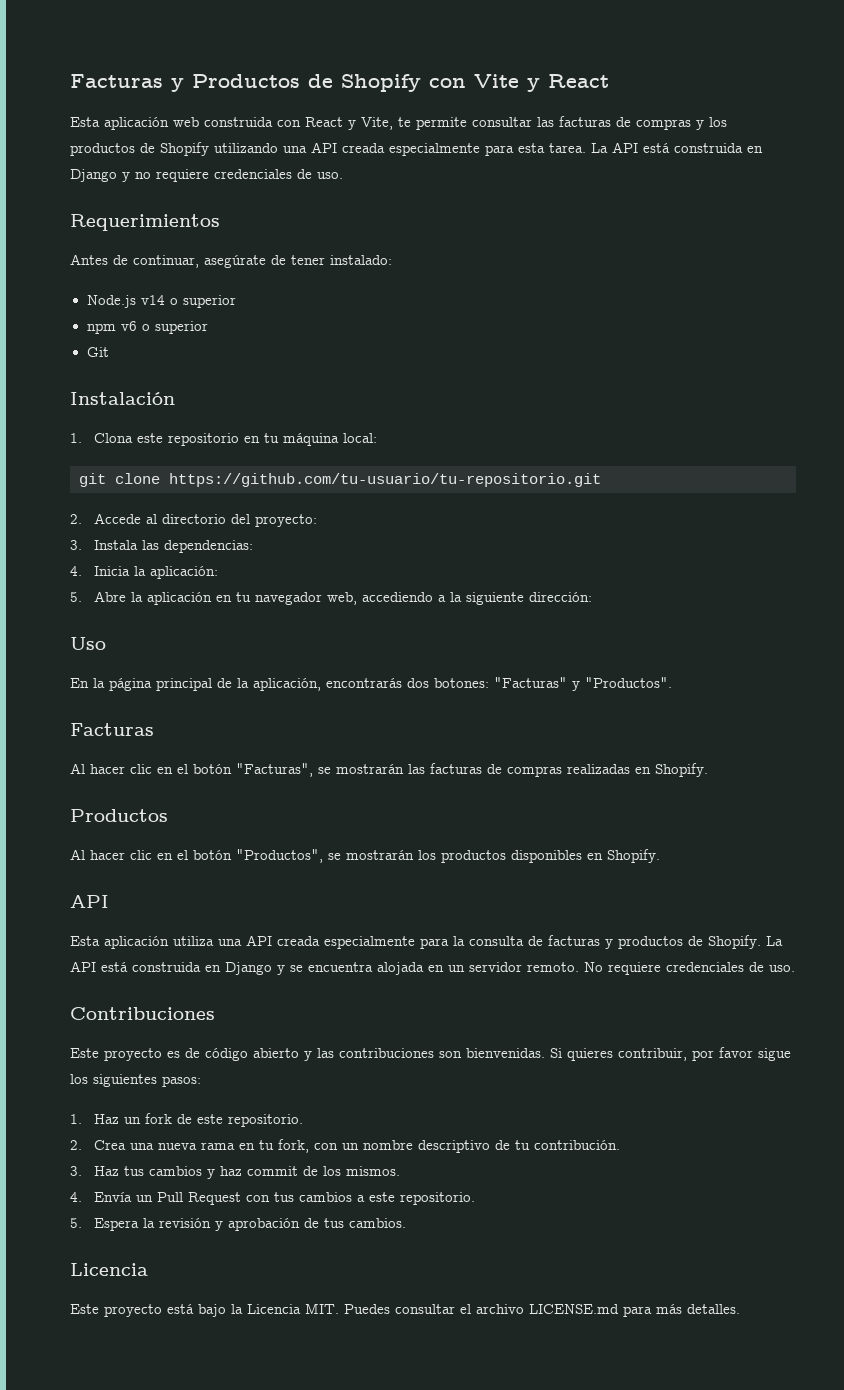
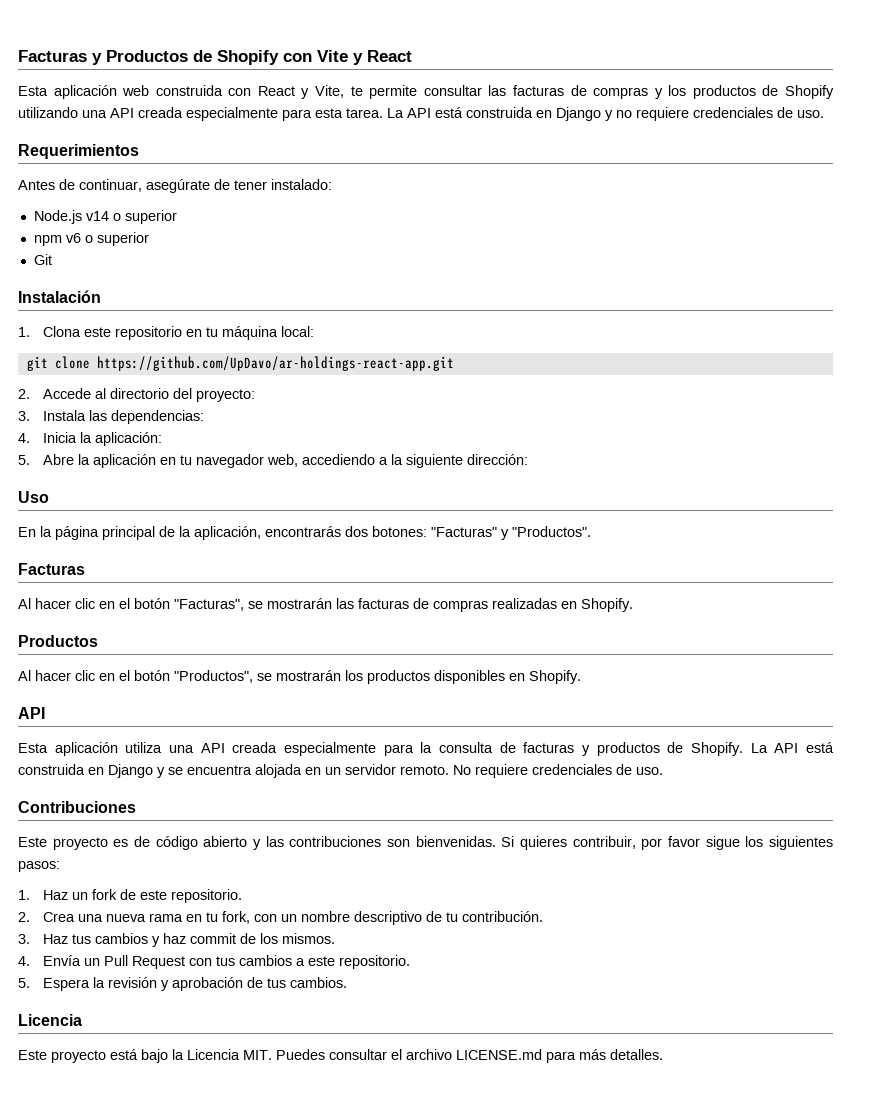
[169,473,601,487] https://github.com/tu-usuario/tu-repositorio.git -> [96,356,454,371] https://github.com/UpDavo/ar-holdings-react-app.git

